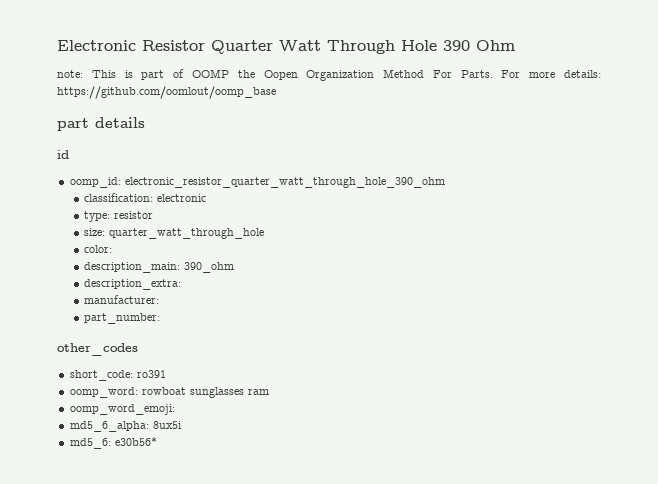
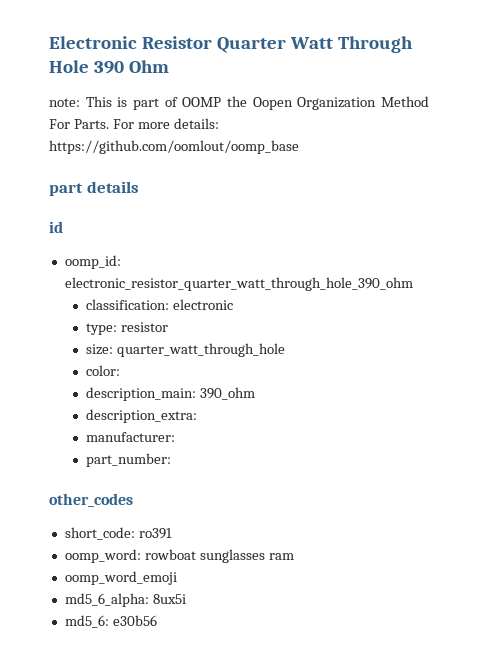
[69,404,175,415] oomp_word_emoji: -> [64,571,177,585] oomp_word_emoji
[114,437,157,446] e30b56* -> [112,615,157,626] e30b56

